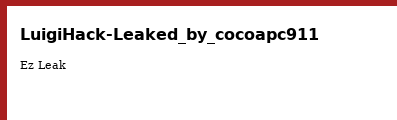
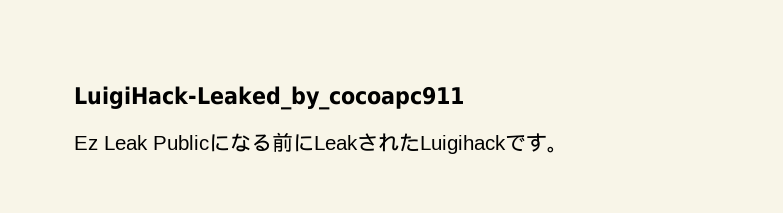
(66, 64) none -> [153,132,568,154] Publicになる前にLeakされたLuigihackです。

